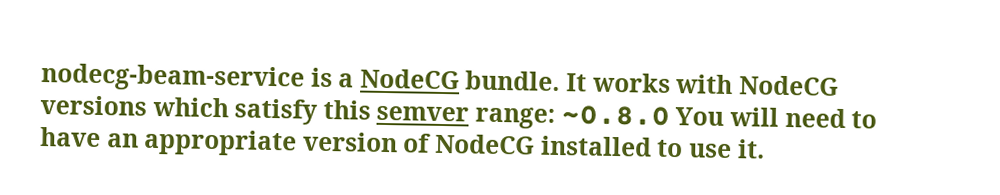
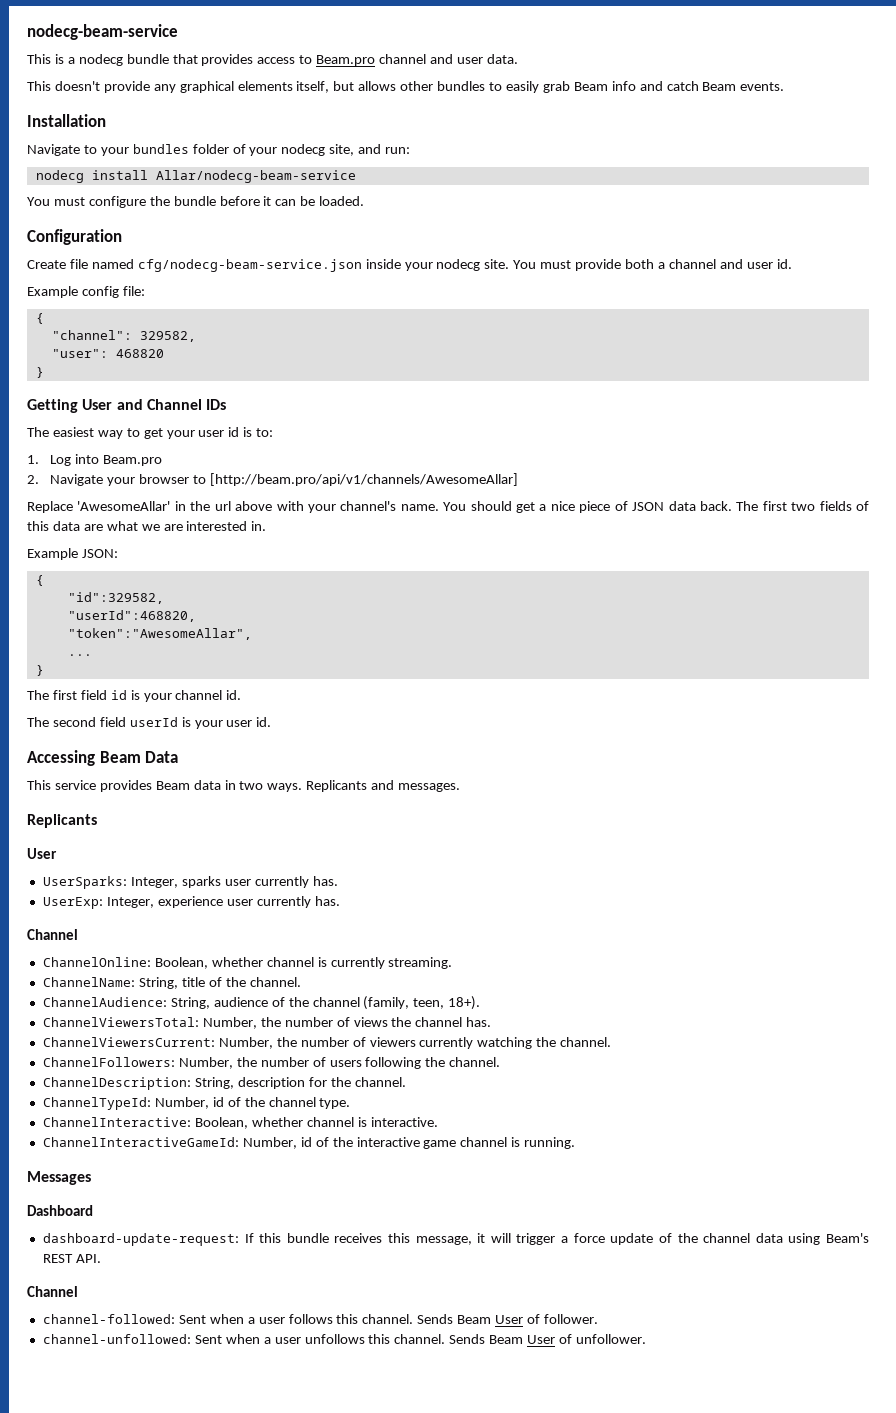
(305, 77) none -> [27,54,51,64] // This
[359,68,839,96] [40,94,878,129] [40,126,765,159] NodeCG bundle. It works with NodeCG versions which satisfy this semver range: ~0.8.0 You will need to have an appropriate version of NodeCG installed to use it. -> [78,54,518,66] [27,81,785,93] [27,114,106,127] [27,144,411,156] [35,170,356,183] [27,196,365,208] [27,229,122,245] [27,259,792,272] [27,286,145,298] [35,313,44,324] [51,330,196,342] [51,349,164,358] [35,367,44,378] [27,399,227,413] [27,427,274,439] [27,454,162,466] [27,473,518,486] [27,501,869,513] [27,521,267,531] [27,548,118,560] [35,575,44,586] [67,592,164,604] [67,610,196,622] [67,628,252,640] [67,654,92,656] [35,665,44,676] [27,690,242,702] [27,717,272,729] [27,750,179,766] [27,780,461,792] [27,814,97,828] [27,848,57,859] [42,876,338,889] [42,896,340,909] [27,929,78,940] [42,957,453,969] [42,977,301,989] [42,996,481,1010] [42,1017,492,1029] [42,1037,612,1049] [42,1057,501,1069] [42,1077,406,1090] [42,1097,351,1110] [42,1117,438,1129] [42,1137,576,1149] [27,1171,91,1185] [27,1205,93,1216] [42,1233,870,1246] [42,1254,101,1263] [27,1286,78,1297] [42,1314,598,1324] [42,1334,646,1344] nodecg bundle that provides access to Beam.pro channel and user data. // This doesn't provide any graphical elements itself, but allows other bundles to easily grab Beam info and catch Beam events. // Installation // Navigate to your bundles folder of your nodecg site, and run: // nodecg install Allar/nodecg-beam-service // You must configure the bundle before it can be loaded. // Configuration // Create file named cfg/nodecg-beam-service.json inside your nodecg site. You must provide both a channel and user id. // Example config file: // { // "channel": 329582, // "user": 468820 // } // Getting User and Channel IDs // The easiest way to get your user id is to: // 1. Log into Beam.pro // 2. Navigate your browser to [http://beam.pro/api/v1/channels/AwesomeAllar] // Replace 'AwesomeAllar' in the url above with your channel's name. You should get a nice piece of JSON data back. The first two fields of this data are what we are interested in. // Example JSON: // { // "id":329582, // "userId":468820, // "token":"AwesomeAllar", // ... // } // The first field id is your channel id. // The second field userId is your user id. // Accessing Beam Data // This service provides Beam data in two ways. Replicants and messages. // Replicants // User // UserSparks: Integer, sparks user currently has. // UserExp: Integer, experience user currently has. // Channel // ChannelOnline: Boolean, whether channel is currently streaming. // ChannelName: String, title of the channel. // ChannelAudience: String, audience of the channel (family, teen, 18+). // ChannelViewersTotal: Number, the number of views the channel has. // ChannelViewersCurrent: Number, the number of viewers currently watching the channel. // ChannelFollowers: Number, the number of users following the channel. // ChannelDescription: String, description for the channel. // ChannelTypeId: Number, id of the channel type. // ChannelInteractive: Boolean, whether channel is interactive. // ChannelInteractiveGameId: Number, id of the interactive game channel is running. // Messages // Dashboard // dashboard-update-request: If this bundle receives this message, it will trigger a force update of the channel data using Beam's REST API. // Channel // channel-followed: Sent when a user follows this channel. Sends Beam User of follower. // channel-unfollowed: Sent when a user unfollows this channel. Sends Beam User of unfollower.

